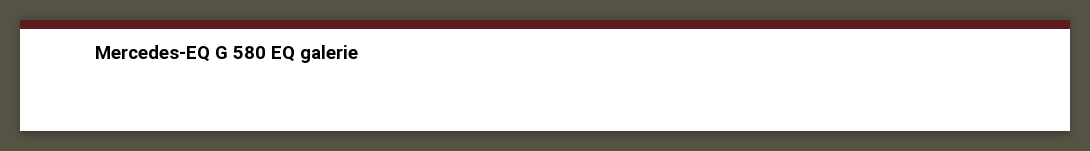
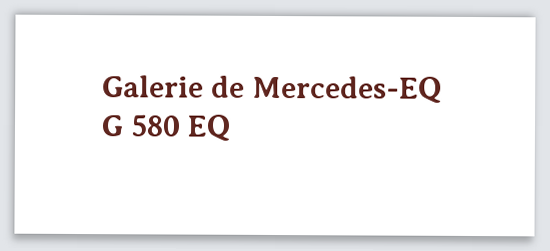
(95, 53) none -> [102,75,246,98] Galerie de
[300,45,358,63] galerie -> (232, 128) none

